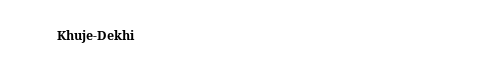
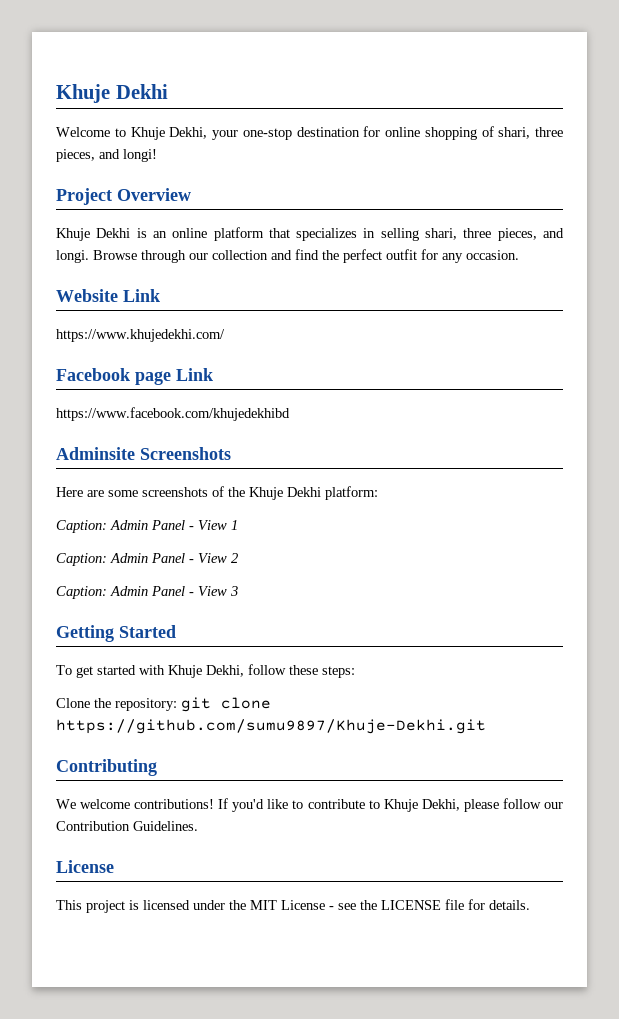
[57,30,135,43] Khuje-Dekhi -> [56,84,168,103] [56,126,563,140] [56,149,157,162] [56,188,191,205] [56,227,565,241] [56,249,519,263] [56,289,160,302] [56,329,225,342] [56,368,213,385] [56,407,290,421] [56,447,231,460] [56,486,378,500] [56,520,238,533] [56,553,238,566] [56,586,238,599] [56,625,176,642] [56,664,355,678] [56,697,271,712] [56,719,486,734] [56,759,157,776] [56,798,563,812] [56,821,198,831] [56,860,114,873] [56,899,530,913] Khuje Dekhi // Welcome to Khuje Dekhi, your one-stop destination for online shopping of shari, three pieces, and longi! // Project Overview // Khuje Dekhi is an online platform that specializes in selling shari, three pieces, and longi. Browse through our collection and find the perfect outfit for any occasion. // Website Link // https://www.khujedekhi.com/ // Facebook page Link // https://www.facebook.com/khujedekhibd // Adminsite Screenshots // Here are some screenshots of the Khuje Dekhi platform: // Caption: Admin Panel - View 1 // Caption: Admin Panel - View 2 // Caption: Admin Panel - View 3 // Getting Started // To get started with Khuje Dekhi, follow these steps: // Clone the repository: git clone https://github.com/sumu9897/Khuje-Dekhi.git // Contributing // We welcome contributions! If you'd like to contribute to Khuje Dekhi, please follow our Contribution Guidelines. // License // This project is licensed under the MIT License - see the LICENSE file for details.

